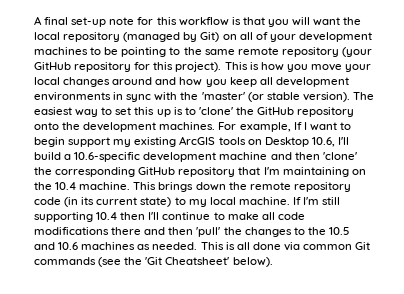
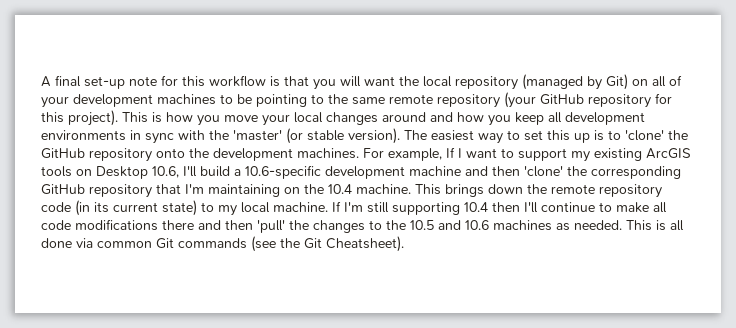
[34,137,65,147] begin -> (514, 153) none
[145,257,273,267] 'Git Cheatsheet' below). -> [304,236,404,252] Git Cheatsheet).

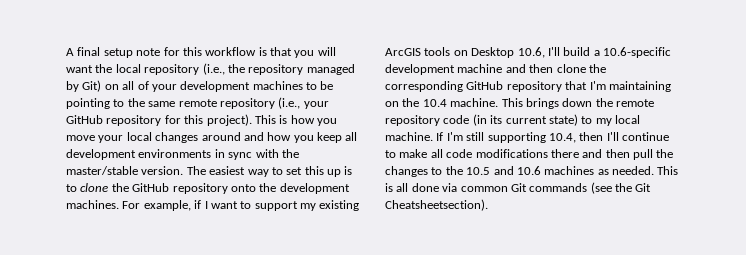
[84,76,125,89] set-up -> [103,48,133,58] setup
[522,74,583,90] (managed -> [202,63,355,75] (i.e., the repository managed
[504,92,536,108] (your -> [278,97,329,109] (i.e., your
[233,128,400,144] 'master' (or stable version). -> [66,166,184,175] master/stable version.
[625,130,664,141] 'clone' -> [80,183,109,192] clone
[446,147,455,158] If -> [194,200,202,209] if
[524,166,563,177] 'clone' -> [556,64,586,73] clone
[464,202,488,212] 10.4 -> [548,133,576,143] 10.4,
[257,220,285,233] 'pull' -> [633,149,653,160] pull
[326,236,404,252] Cheatsheet). -> [385,199,488,211] Cheatsheetsection).

